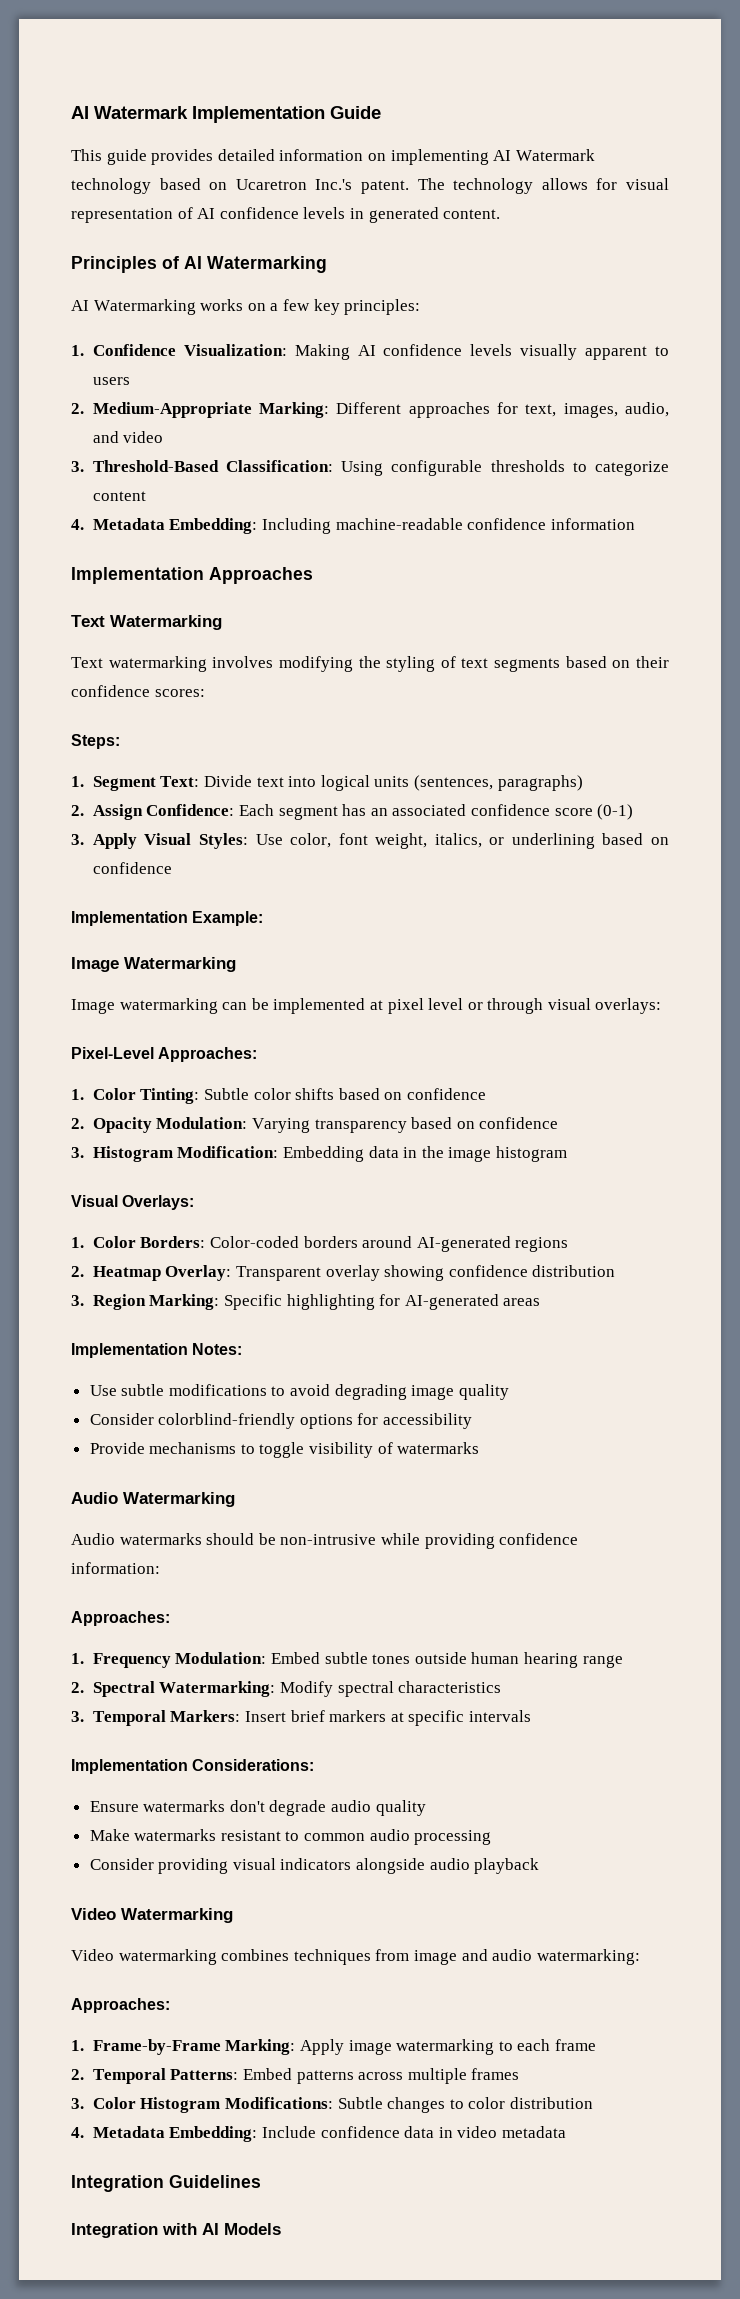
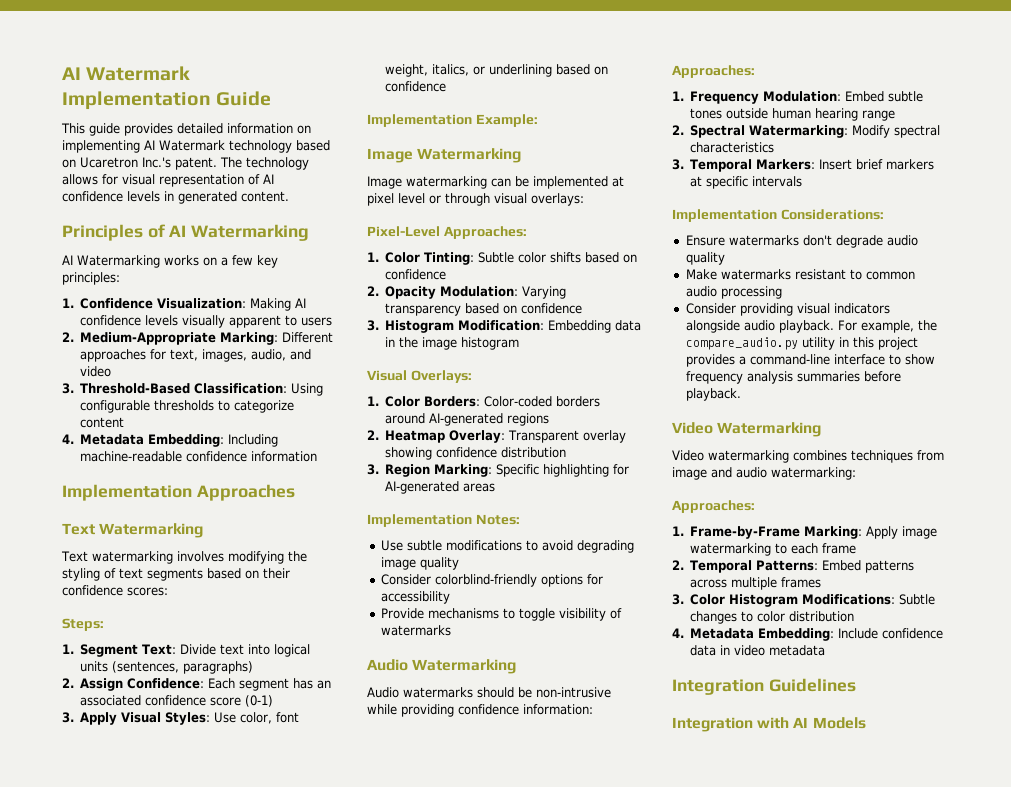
[474,1858,540,1874] playback -> [778,320,937,333] [685,337,918,350] [685,354,935,367] [685,371,901,384] [685,388,741,401] playback. For example, the compare_audio.py utility in this project provides a command-line interface to show frequency analysis summaries before playback.

